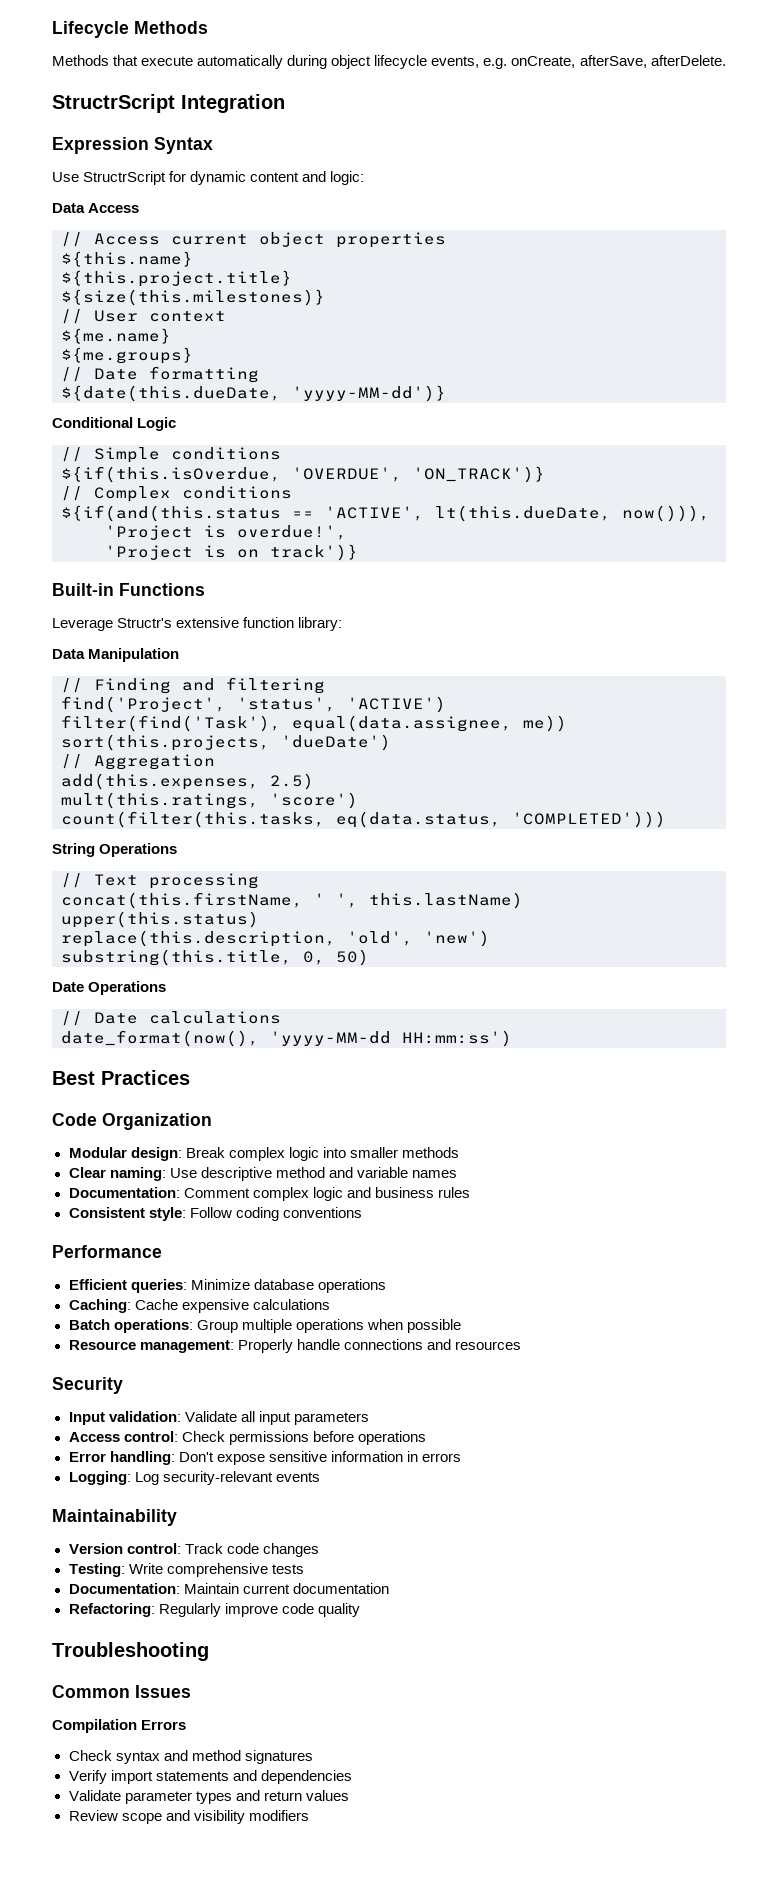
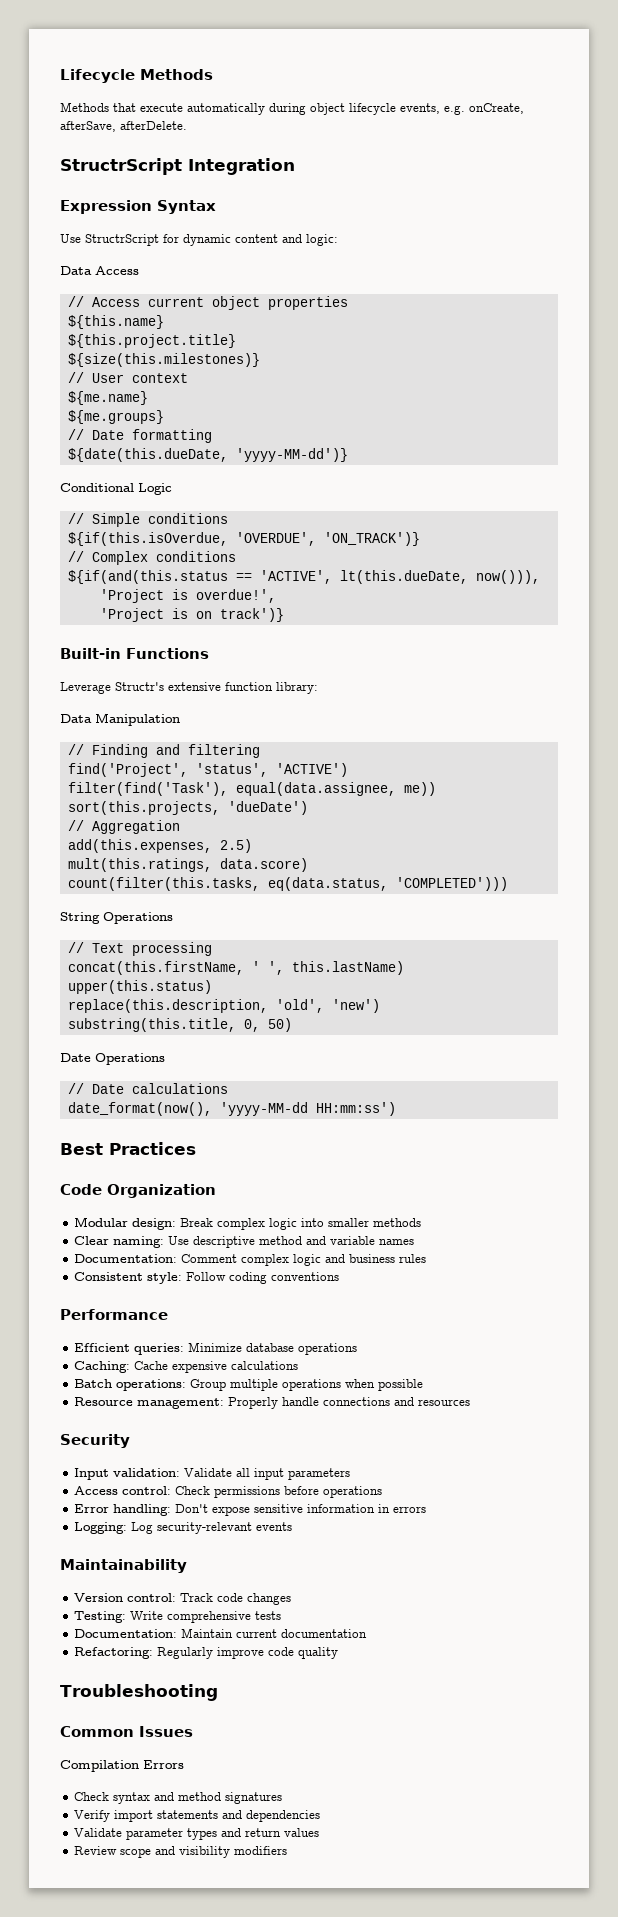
[270,792,358,809] 'score') -> [219,858,308,872] data.score)

